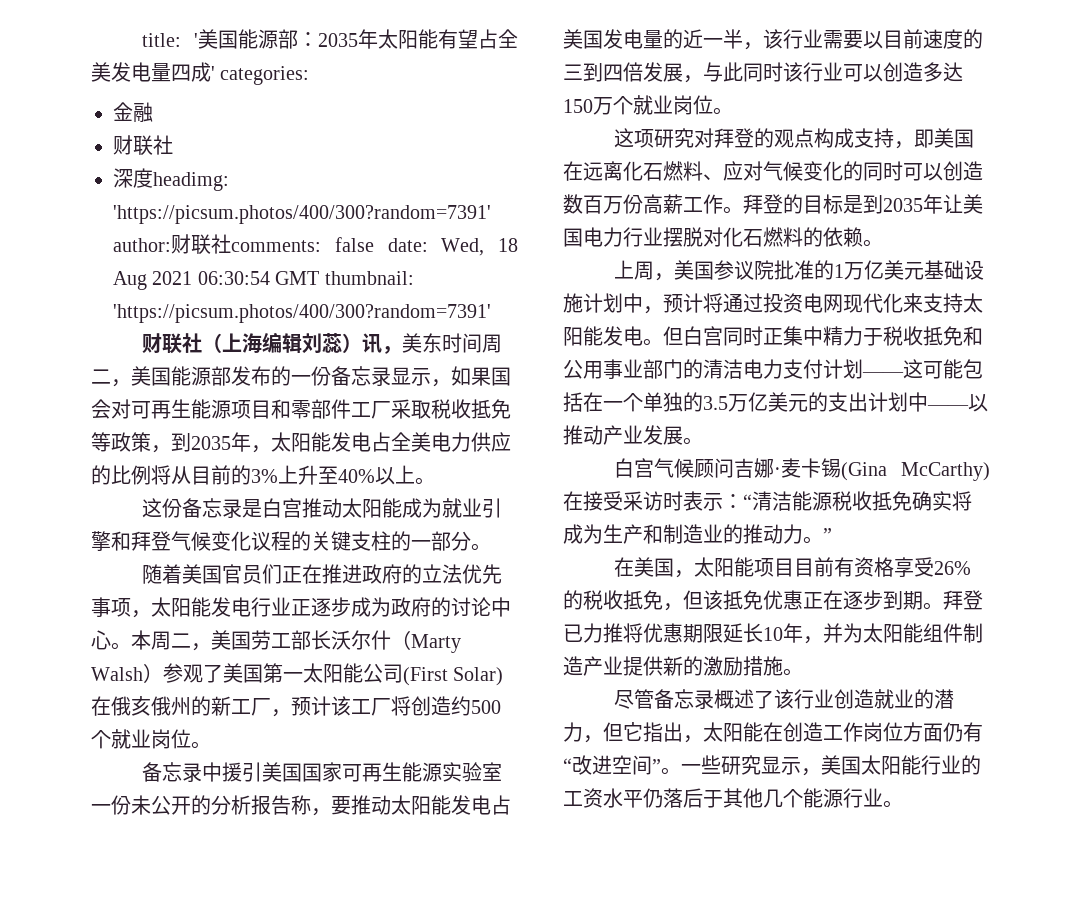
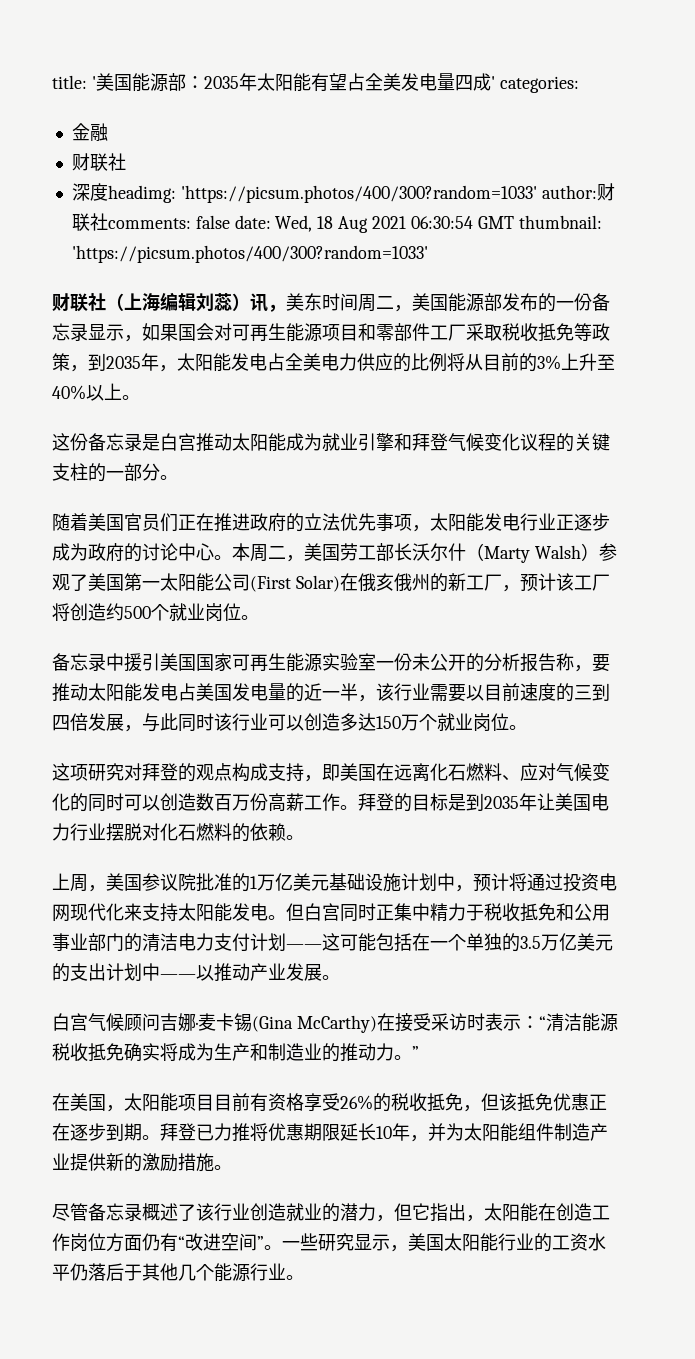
[113,205,491,224] 'https://picsum.photos/400/300?random=7391' -> [180,185,537,203] 'https://picsum.photos/400/300?random=1033'
[113,304,491,323] 'https://picsum.photos/400/300?random=7391' -> [71,245,428,263] 'https://picsum.photos/400/300?random=1033'

